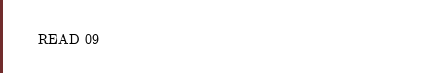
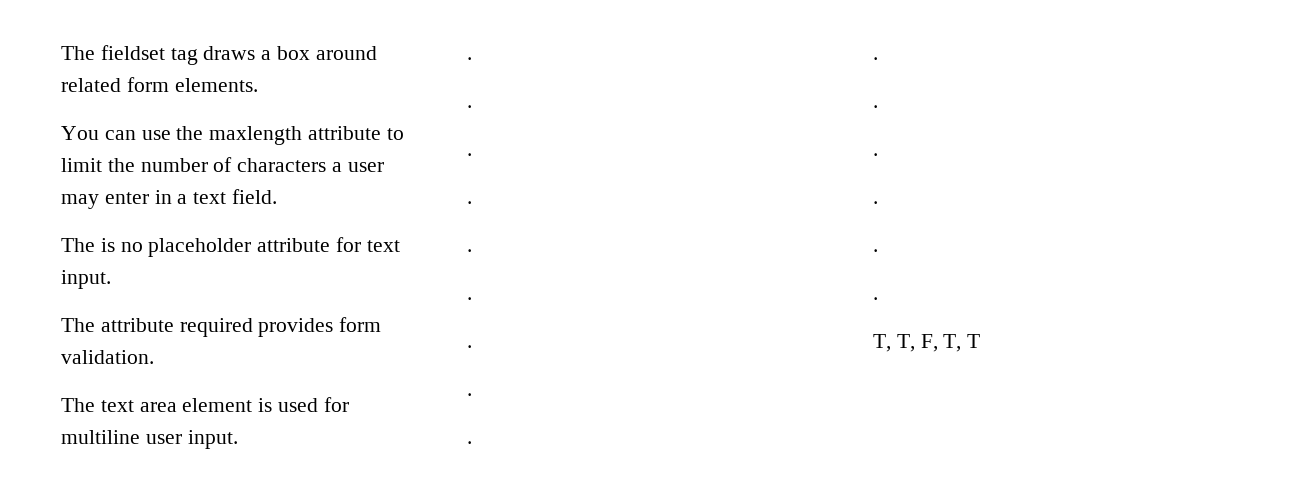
[38,34,99,45] READ 09 -> [61,45,377,65] [61,77,258,92] [61,126,404,145] [61,157,384,172] [61,189,278,209] [61,237,400,257] [61,270,111,289] [61,317,382,337] [61,350,154,364] [61,397,349,412] [61,430,238,449] [467,57,472,60] [467,105,472,108] [467,153,472,156] [467,201,472,204] [467,249,472,252] [467,297,472,300] [467,345,472,348] [467,393,472,396] [467,441,472,444] [873,57,878,60] [873,105,878,108] [873,153,878,156] [873,201,878,204] [873,249,878,252] [873,297,878,300] [873,334,981,352] The fieldset tag draws a box around related form elements. // You can use the maxlength attribute to limit the number of characters a user may enter in a text field. // The is no placeholder attribute for text input. // The attribute required provides form validation. // The text area element is used for multiline user input. // . // . // . // . // . // . // . // . // . // . // . // . // . // . // . // T, T, F, T, T

